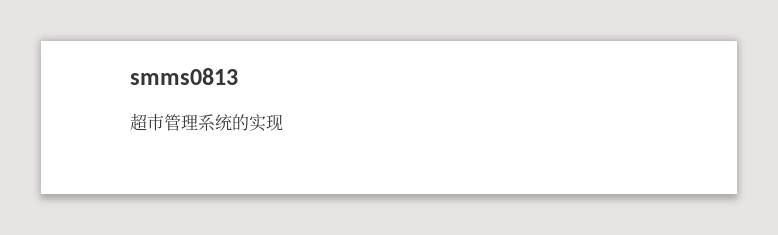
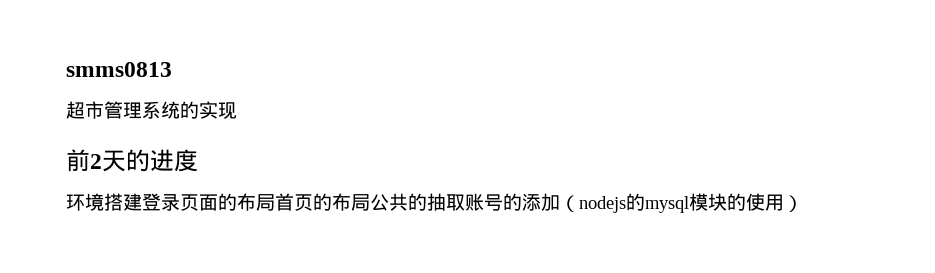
(283, 122) none -> [66,149,198,172] [66,193,803,213] // 前2天的进度 // 环境搭建登录页面的布局首页的布局公共的抽取账号的添加（nodejs的mysql模块的使用）

